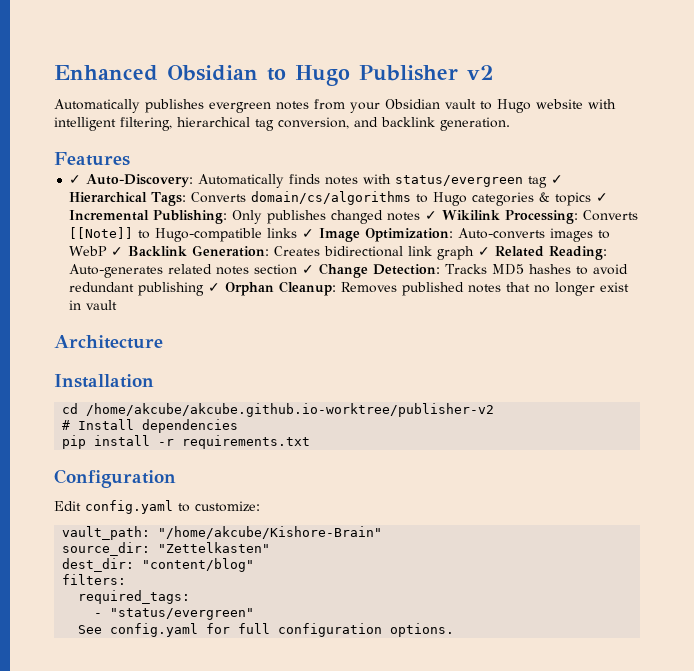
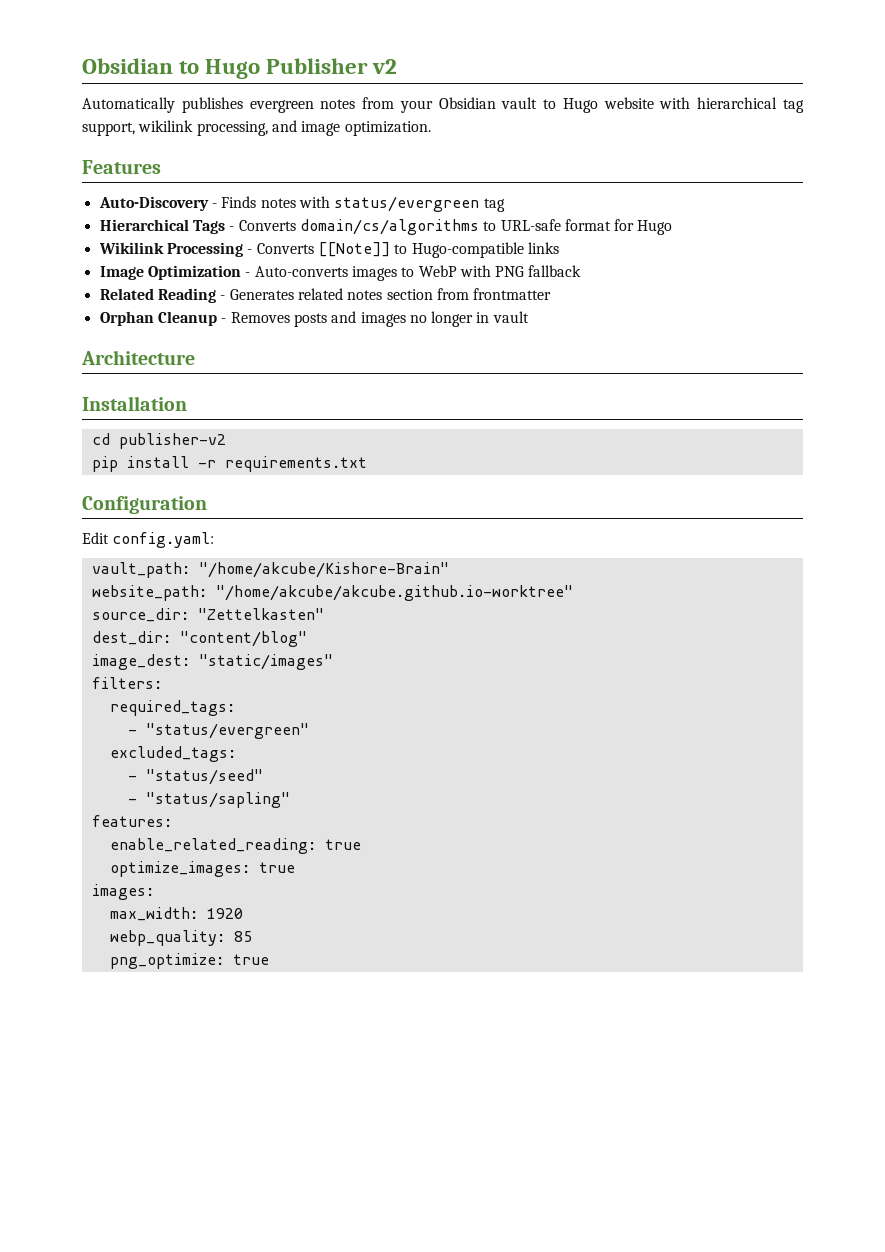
[54,65,158,81] Enhanced -> (82, 66) none
[54,117,510,131] [54,152,130,166] [69,174,564,188] [69,191,609,206] [69,210,579,224] intelligent filtering, hierarchical tag conversion, and backlink generation. // Features // ✓ Auto-Discovery: Automatically finds notes with status/evergreen tag ✓ Hierarchical Tags: Converts domain/cs/algorithms to Hugo categories & topics ✓ Incremental Publishing: Only publishes changed notes ✓ Wikilink Processing: -> [697,97,804,113] [82,120,431,136] [82,160,161,174] [98,196,505,212] [99,219,673,235] [98,242,253,257] hierarchical tag support, wikilink processing, and image optimization. // Features // Auto-Discovery - Finds notes with status/evergreen tag // Hierarchical Tags - Converts domain/cs/algorithms to URL-safe format for Hugo // Wikilink Processing -
[302,228,454,242] ✓ Image Optimization: -> [99,265,251,280] // Image Optimization -
[111,245,608,260] [69,263,629,278] [69,281,531,296] ✓ Backlink Generation: Creates bidirectional link graph ✓ Related Reading: Auto-generates related notes section ✓ Change Detection: Tracks MD5 hashes to avoid redundant publishing ✓ Orphan Cleanup: Removes published notes that -> [459,265,582,277] [99,288,552,303] [99,311,406,327] with PNG fallback // Related Reading - Generates related notes section from frontmatter // Orphan Cleanup - Removes posts and images
[600,282,630,292] exist -> (474, 319) none
[86,403,495,417] [62,419,239,433] /home/akcube/akcube.github.io-worktree/publisher-v2 // # Install dependencies -> [118,433,226,449] publisher-v2
[85,500,260,514] config.yaml to customize: -> [112,532,215,548] config.yaml:
(383, 532) none -> [91,585,573,601] // website_path: "/home/akcube/akcube.github.io-worktree"
(255, 565) none -> [91,654,333,670] // image_dest: "static/images"
[78,623,455,637] See config.yaml for full configuration options. -> [109,746,236,762] [127,769,263,785] [127,792,290,808] [91,815,172,827] [109,838,361,854] [109,861,295,877] [91,884,154,900] [109,907,243,921] [109,930,252,946] [109,953,269,969] excluded_tags: // - "status/seed" // - "status/sapling" // features: // enable_related_reading: true // optimize_images: true // images: // max_width: 1920 // webp_quality: 85 // png_optimize: true

